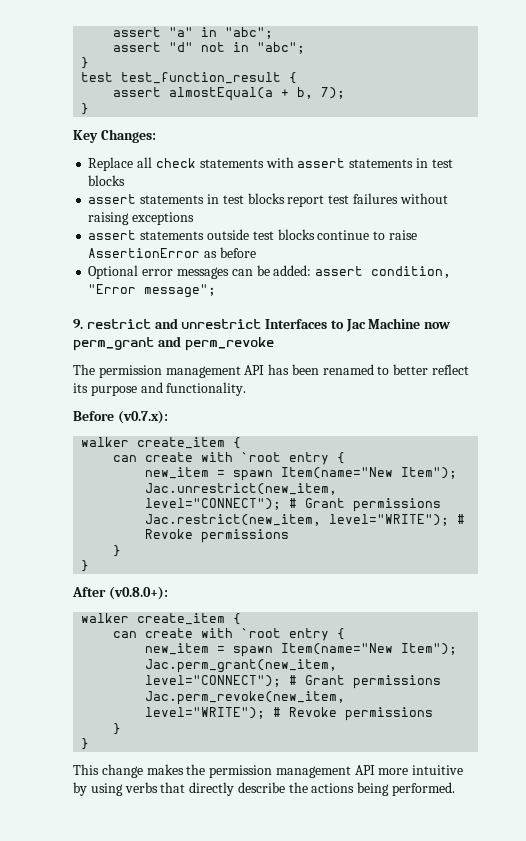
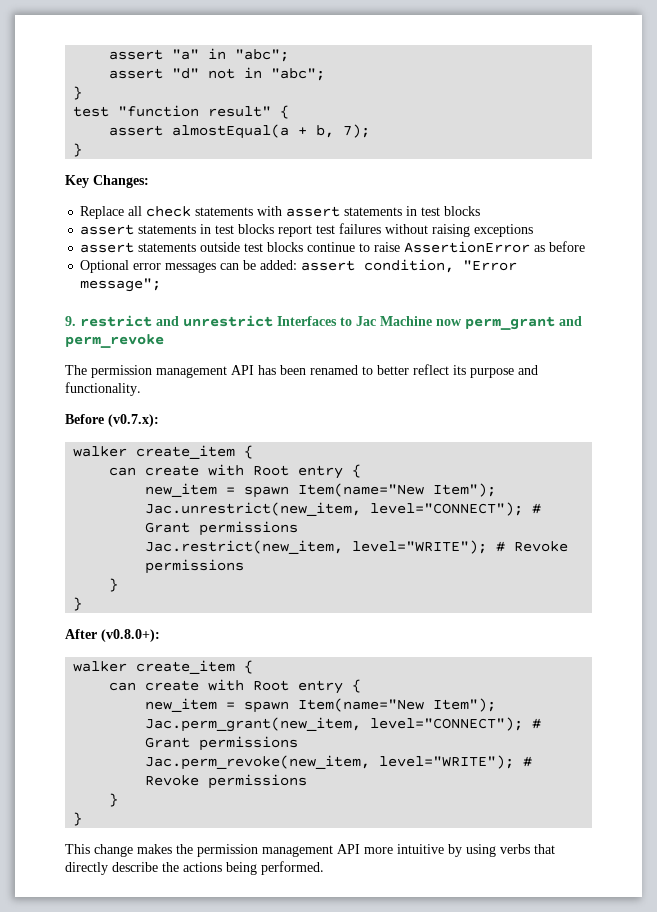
[121,72,282,84] test_function_result -> [118,105,272,117] "function result"
[241,452,282,462] `root -> [253,465,290,476] Root
[241,628,282,638] `root -> [253,680,290,691] Root

